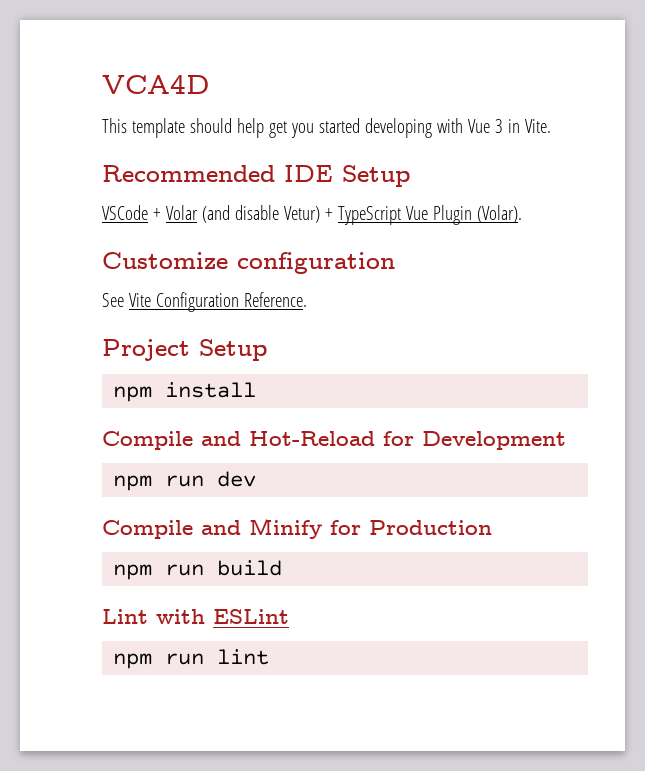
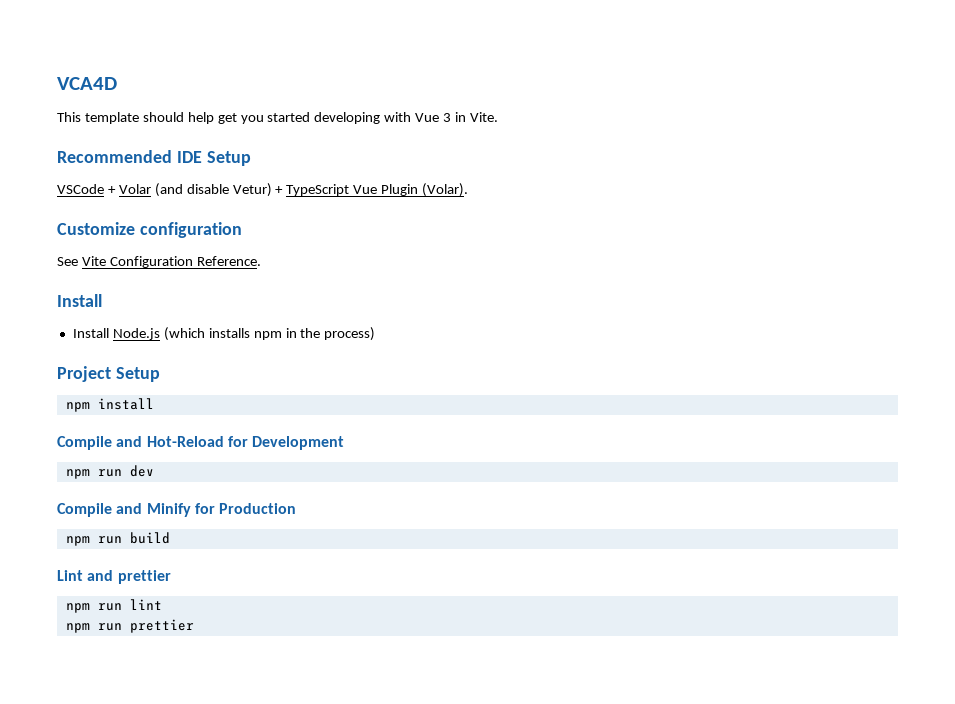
(307, 299) none -> [57,294,102,307] [72,327,376,341] // Install // Install Node.js (which installs npm in the process)
[156,609,289,624] with ESLint -> [87,570,171,584] and prettier
(270, 657) none -> [65,619,194,633] // npm run prettier

